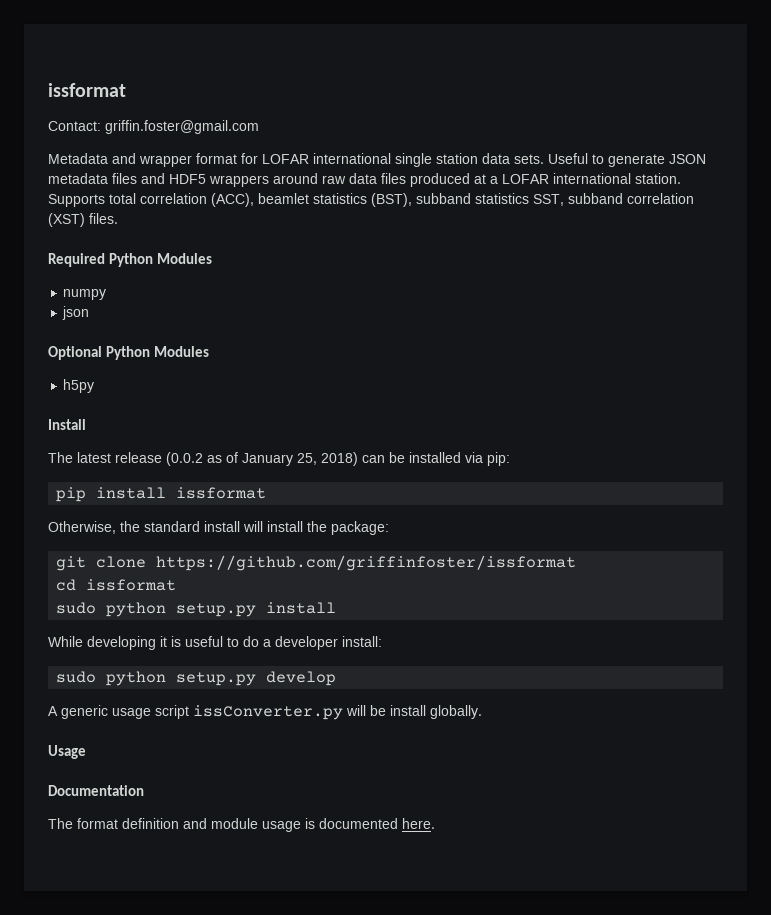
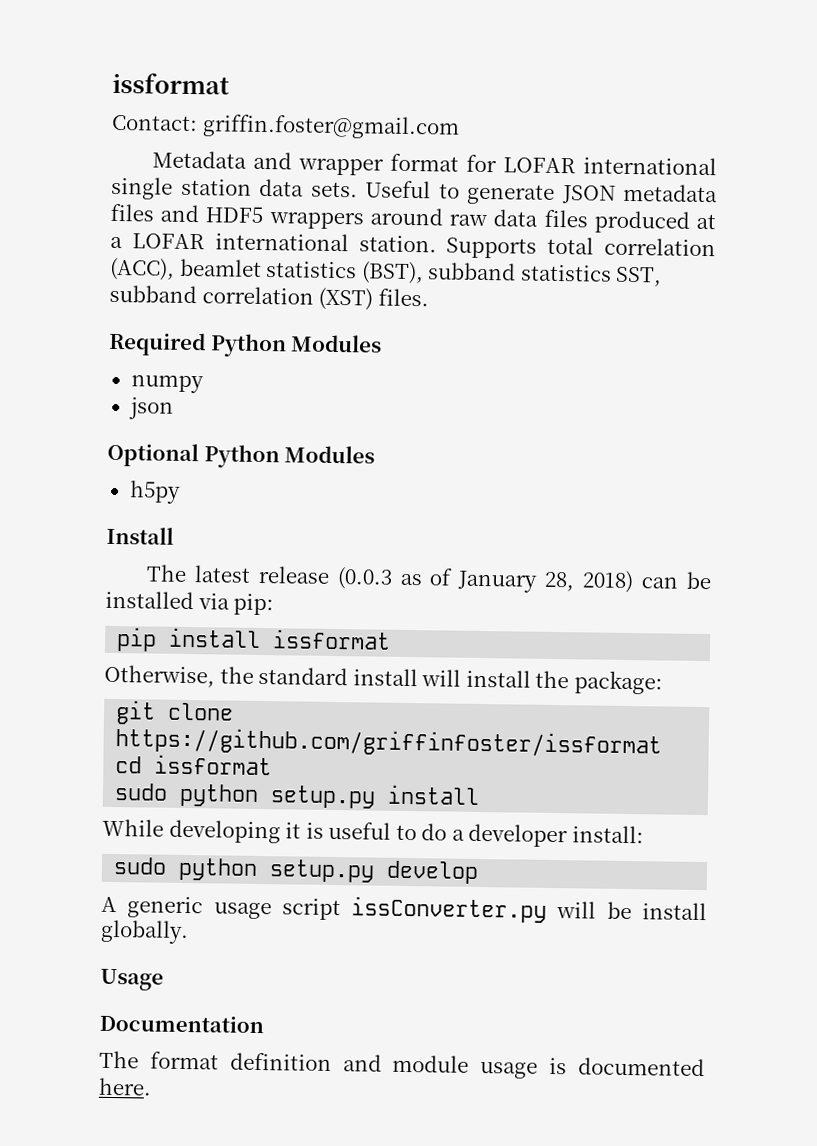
[166,452,203,466] (0.0.2 -> [336,567,393,590] (0.0.3
[297,453,317,465] 25, -> [544,571,576,592] 28,

